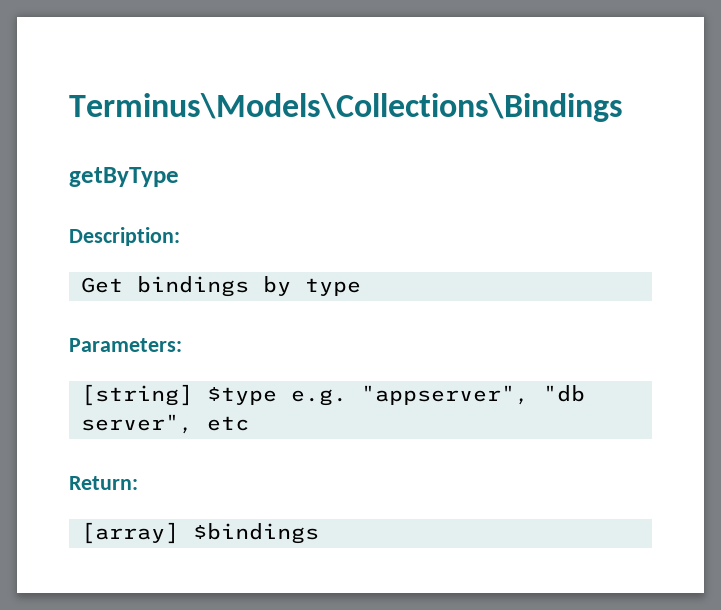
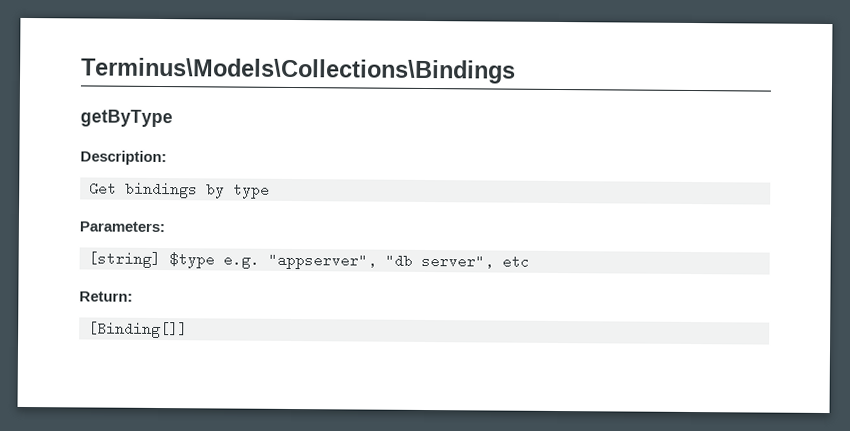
[81,522,320,544] [array] $bindings -> [88,321,188,339] [Binding[]]

